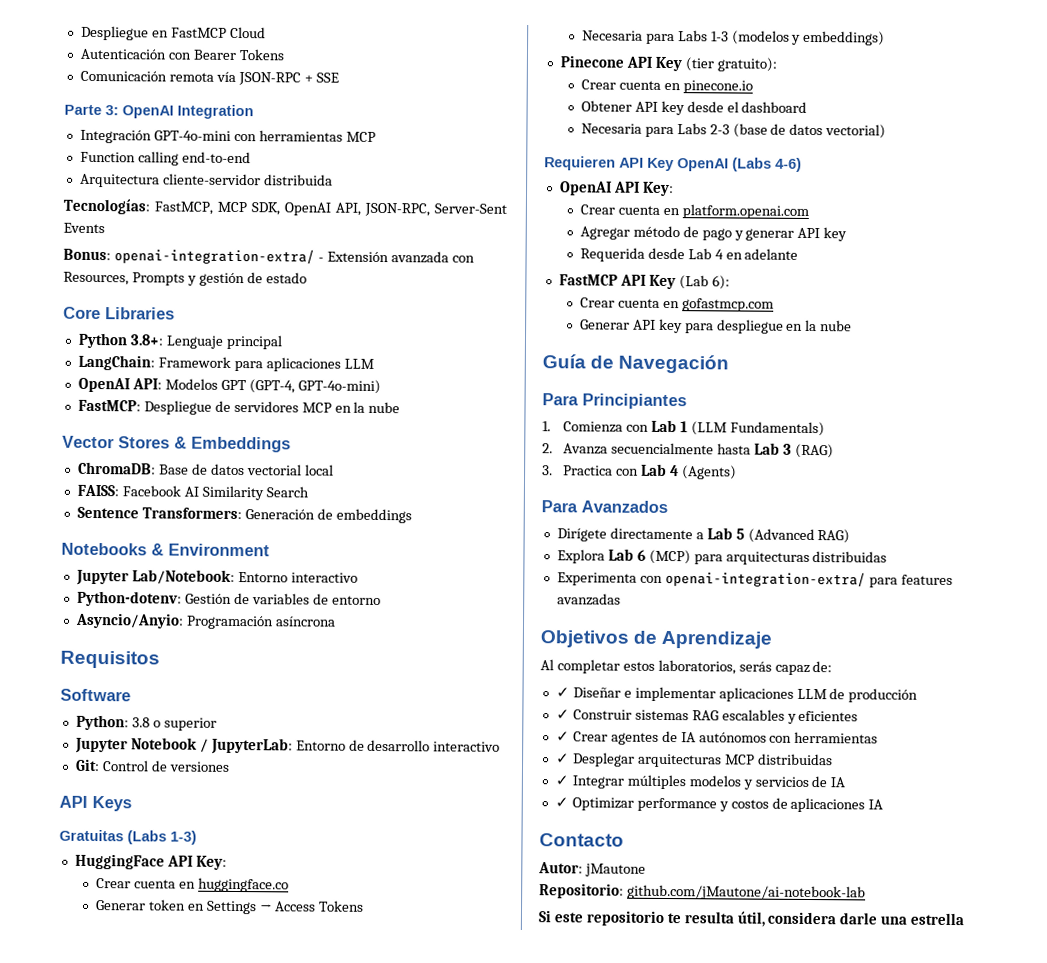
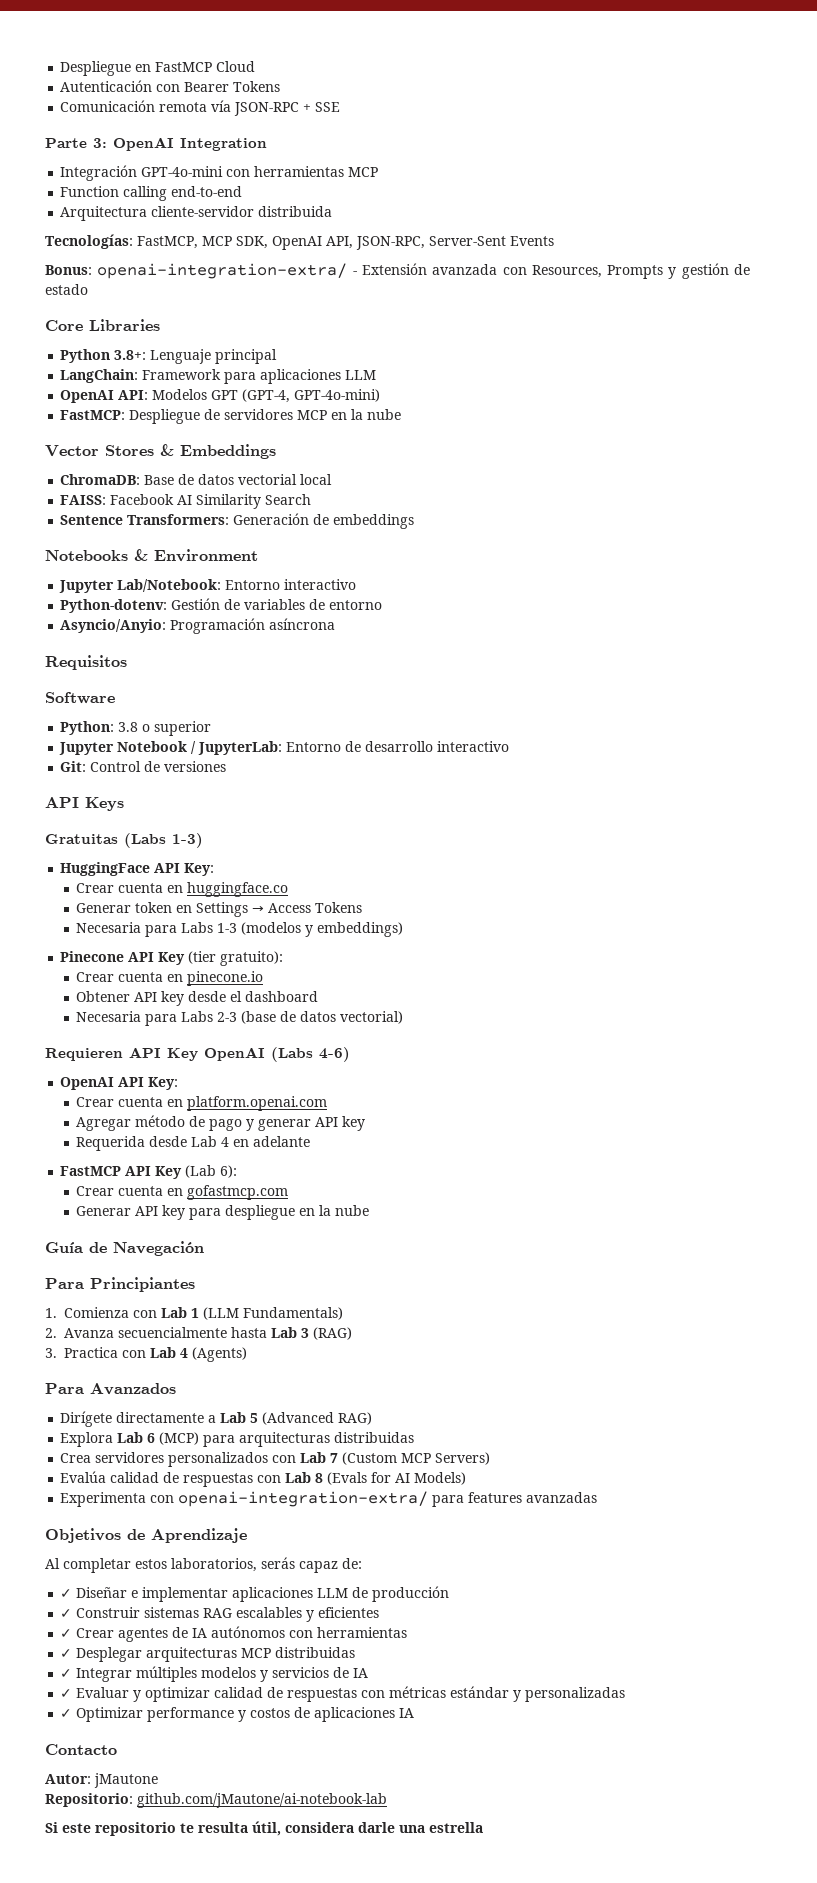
(888, 557) none -> [60,1452,491,1467] [60,1471,467,1487] // Crea servidores personalizados con Lab 7 (Custom MCP Servers) // Evalúa calidad de respuestas con Lab 8 (Evals for AI Models)
(846, 782) none -> [60,1686,626,1702] // ✓ Evaluar y optimizar calidad de respuestas con métricas estándar y personalizadas

